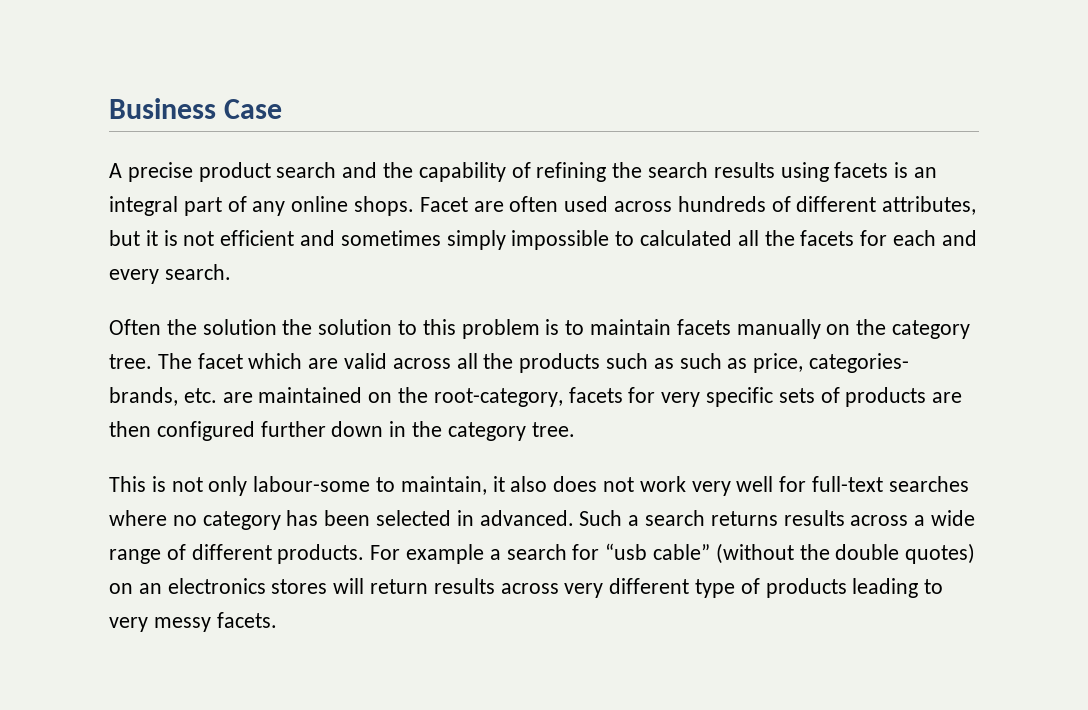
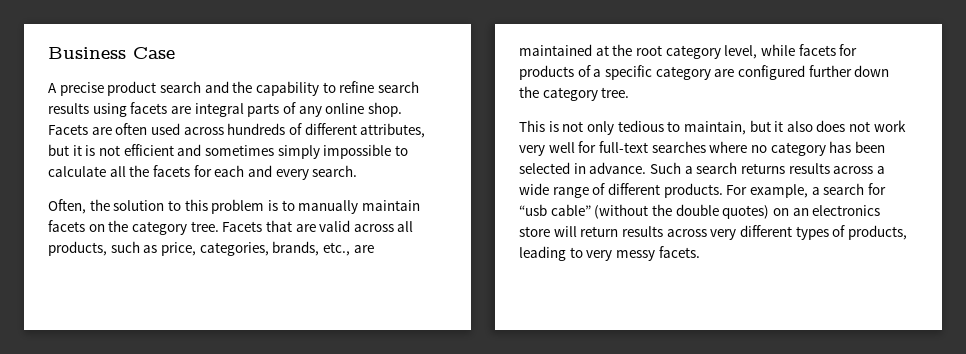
[511,162,643,182] of refining the -> [322,81,375,93] to refine
[894,162,938,178] [109,196,222,216] is an integral part -> [170,103,280,117] are integral parts
[354,196,468,216] shops. Facet -> [367,102,402,117] [48,124,88,135] shop. Facets
[640,230,733,246] calculated -> [48,166,106,177] calculate
[109,319,277,335] Often the solution -> [48,199,86,214] Often,
(585, 327) none -> [298,200,359,214] manually
[736,319,821,339] manually -> (85, 226) none
[157,353,303,369] The facet which -> [222,220,292,232] Facets that
[483,353,910,373] [109,387,963,407] [109,421,151,437] the products such as such as price, categories- brands, etc. are maintained on the root-category, facets for very specific sets of products are then -> [48,241,374,256] [519,44,858,59] [519,65,735,80] products, such as price, categories, brands, etc., are maintained at the root category level, while facets for products of a specific category are
[389,421,407,437] in -> (890, 71) none
[253,476,371,492] labour-some -> [617,120,664,132] tedious
(487, 485) none -> [749,120,771,132] but
[479,510,574,526] advanced. -> [589,162,647,174] advance.
[406,544,485,564] example -> [749,184,808,198] example,
[271,579,328,594] stores -> [519,226,550,237] store
[695,578,847,598] type of products -> [795,225,907,240] types of products,

